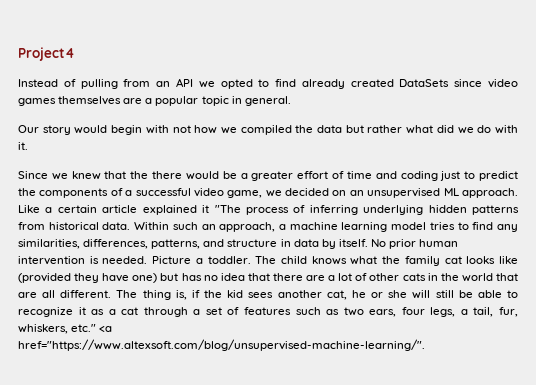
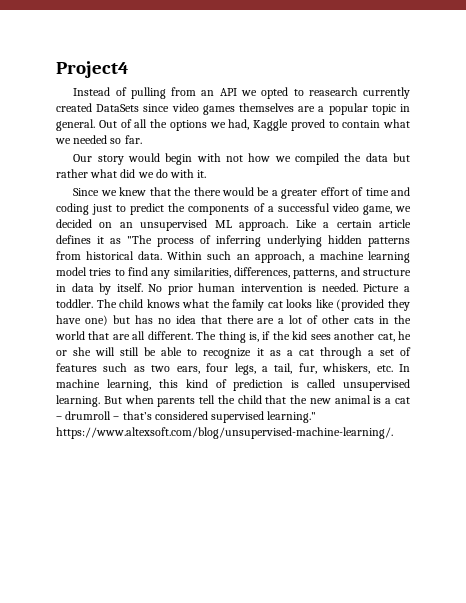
[275,79,345,89] find already -> [308,87,410,99] reasearch currently
(291, 101) none -> [98,119,410,131] [55,135,142,144] Out of all the options we had, Kaggle proved to contain what we needed so far.
[142,205,210,215] explained it -> [56,235,121,244] defines it as
[71,324,113,332] [18,339,425,351] etc." <a href="https://www.altexsoft.com/blog/unsupervised-machine-learning/". -> [376,364,411,372] [56,379,410,391] [56,395,411,407] [56,411,317,423] [56,427,393,439] etc. In machine learning, this kind of prediction is called unsupervised learning. But when parents tell the child that the new animal is a cat – drumroll – that’s considered supervised learning." https://www.altexsoft.com/blog/unsupervised-machine-learning/.

